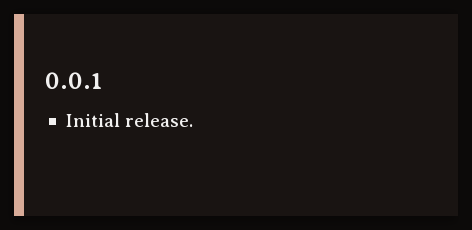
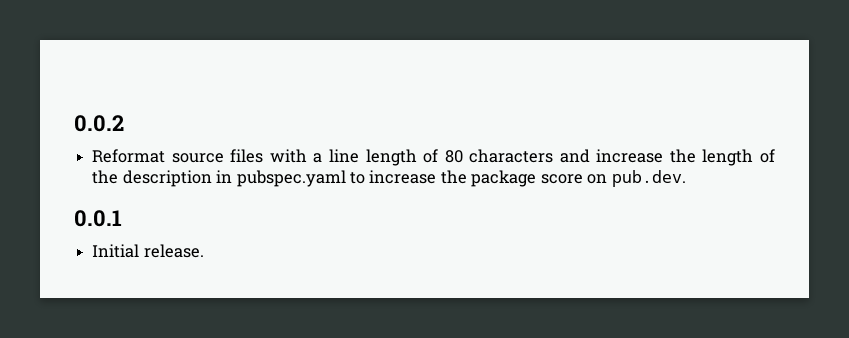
(45, 80) none -> [74,115,124,132] [92,149,776,166] [92,170,686,187] 0.0.2 // Reformat source files with a line length of 80 characters and increase the length of the description in pubspec.yaml to increase the package score on pub.dev. //

